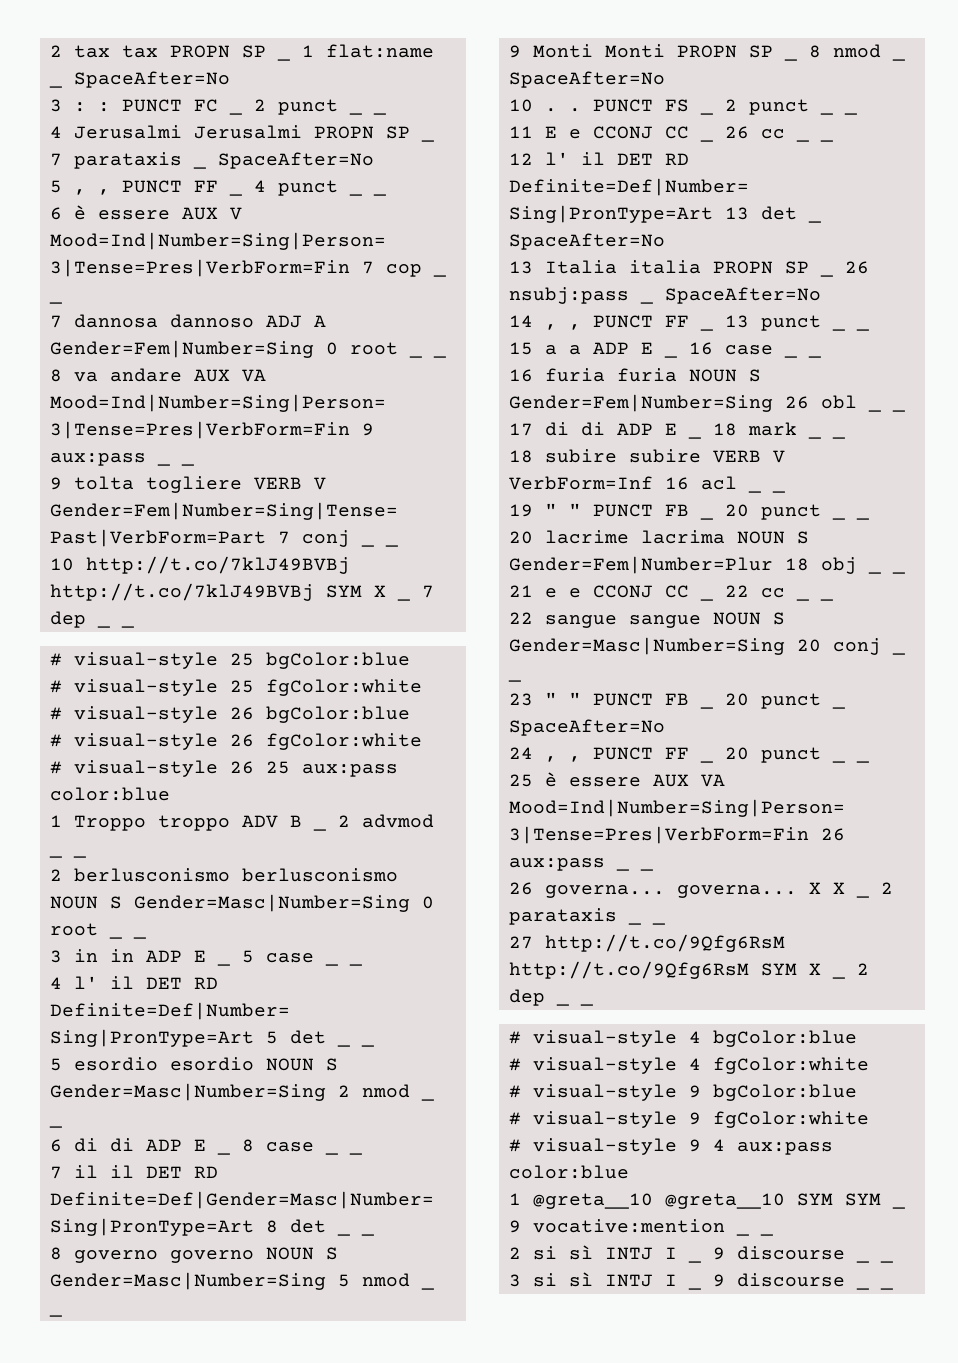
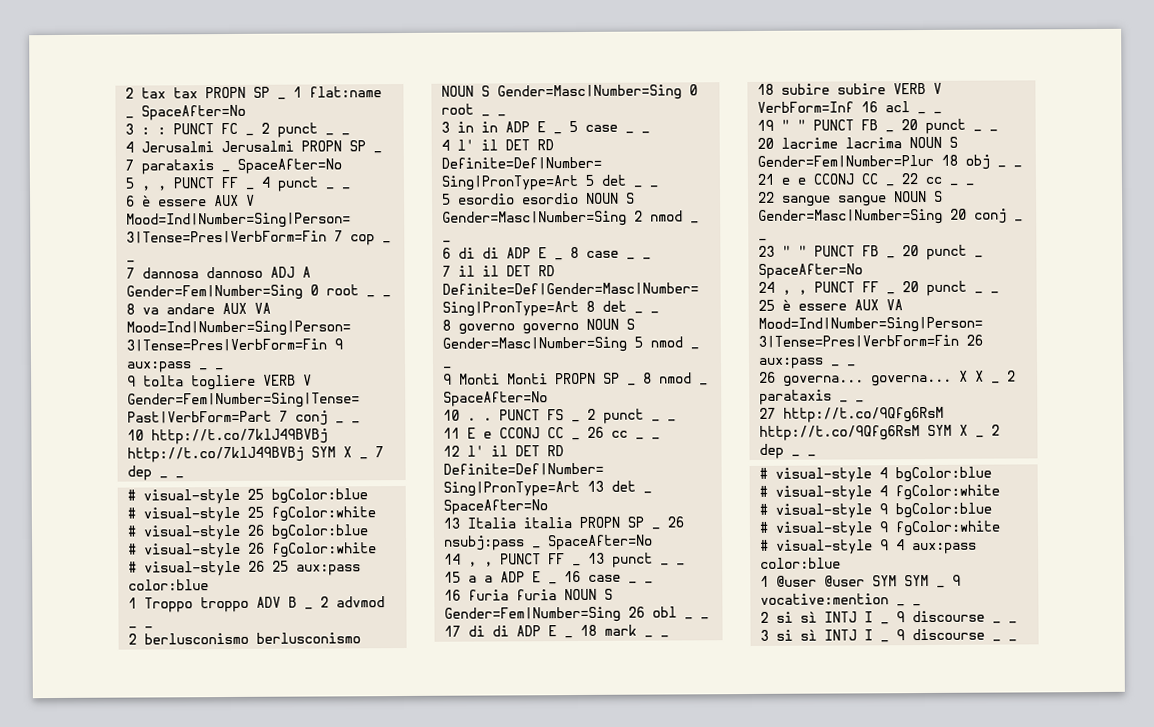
[532,1193,785,1209] @greta__10 @greta__10 -> [775,575,865,587] @user @user

